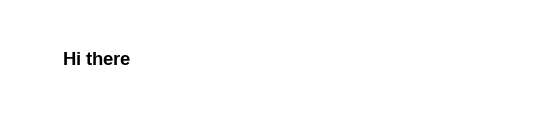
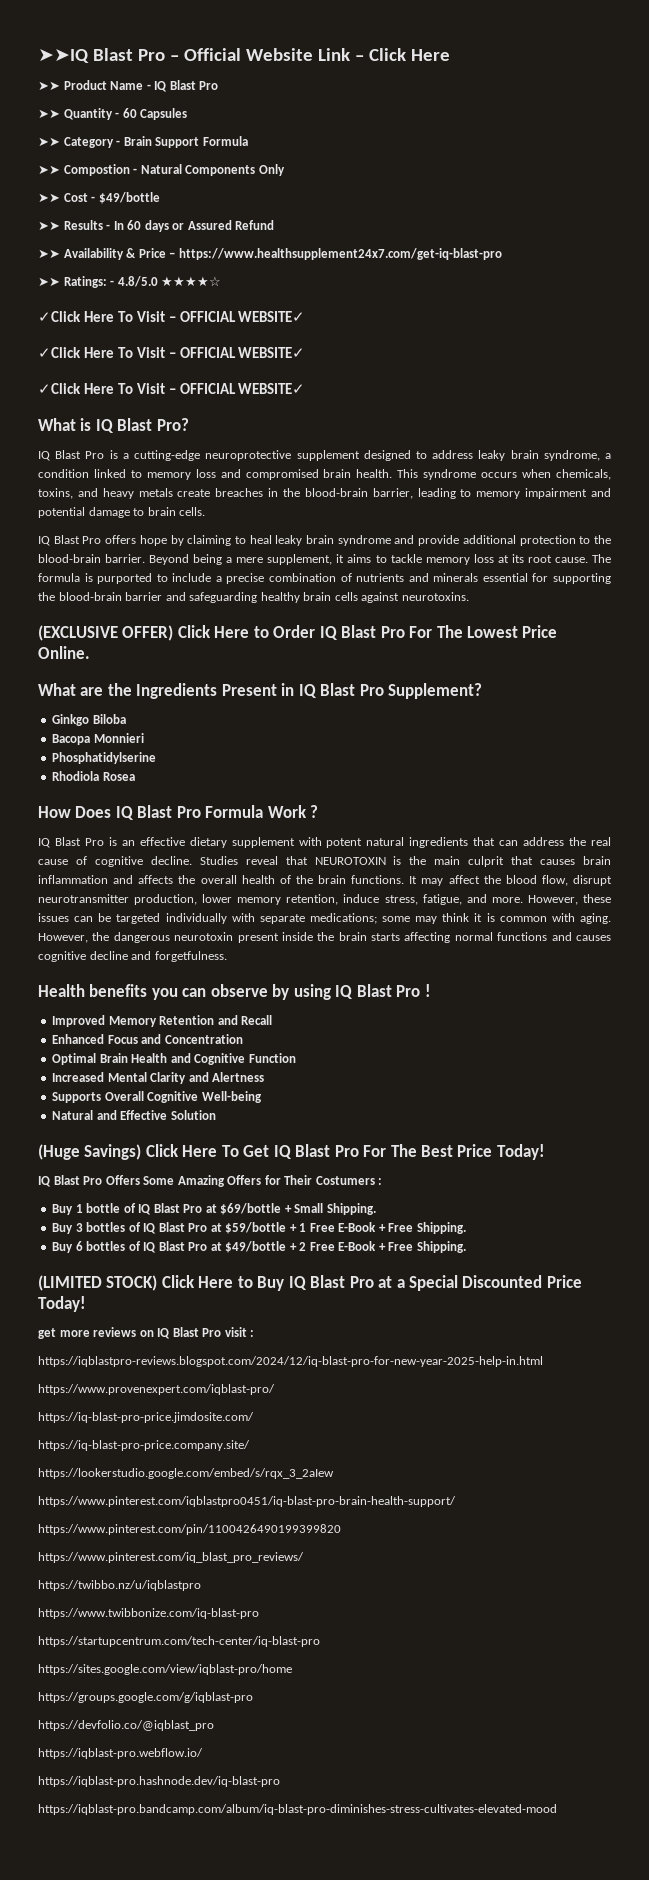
[63,52,130,65] Hi there -> [38,48,450,63] [38,80,219,92] [38,108,188,120] [38,136,248,148] [38,164,285,176] [38,192,160,204] [38,220,275,232] [38,248,502,260] [38,276,222,288] [38,311,306,322] [38,347,306,358] [38,383,306,394] [38,418,189,433] [38,450,611,461] [38,469,611,480] [38,488,611,499] [38,507,206,518] [38,535,611,546] [38,554,611,565] [38,573,611,584] [38,592,469,603] [38,625,558,641] [38,646,90,659] [38,683,483,699] [52,714,126,726] [52,733,144,745] [52,752,157,764] [52,771,135,781] [38,805,319,820] [38,837,611,848] [38,856,612,867] [38,875,612,886] [38,894,611,905] [38,913,611,924] [38,932,611,943] [38,951,227,962] [38,984,431,1000] [52,1015,273,1027] [52,1034,243,1044] [52,1053,296,1065] [52,1072,265,1084] [52,1091,262,1103] [52,1110,216,1120] [38,1144,545,1160] [38,1175,383,1187] [52,1203,376,1215] [52,1222,466,1234] [52,1241,466,1253] [38,1275,582,1291] [38,1296,86,1312] [38,1327,255,1339] [38,1356,543,1367] [38,1384,275,1395] [38,1412,254,1423] [38,1440,250,1451] [38,1468,334,1479] [38,1496,456,1507] [38,1524,341,1535] [38,1552,304,1563] [38,1580,201,1591] [38,1608,259,1619] [38,1636,320,1647] [38,1664,292,1675] [38,1692,253,1703] [38,1720,214,1731] [38,1748,203,1759] [38,1776,280,1787] [38,1804,557,1815] ➤➤IQ Blast Pro – Official Website Link – Click Here // ➤➤ Product Name - IQ Blast Pro // ➤➤ Quantity - 60 Capsules // ➤➤ Category - Brain Support Formula // ➤➤ Compostion - Natural Components Only // ➤➤ Cost - $49/bottle // ➤➤ Results - In 60 days or Assured Refund // ➤➤ Availability & Price – https://www.healthsupplement24x7.com/get-iq-blast-pro // ➤➤ Ratings: - 4.8/5.0 ★★★★☆ // ✓Click Here To Visit – OFFICIAL WEBSITE✓ // ✓Click Here To Visit – OFFICIAL WEBSITE✓ // ✓Click Here To Visit – OFFICIAL WEBSITE✓ // What is IQ Blast Pro? // IQ Blast Pro is a cutting-edge neuroprotective supplement designed to address leaky brain syndrome, a condition linked to memory loss and compromised brain health. This syndrome occurs when chemicals, toxins, and heavy metals create breaches in the blood-brain barrier, leading to memory impairment and potential damage to brain cells. // IQ Blast Pro offers hope by claiming to heal leaky brain syndrome and provide additional protection to the blood-brain barrier. Beyond being a mere supplement, it aims to tackle memory loss at its root cause. The formula is purported to include a precise combination of nutrients and minerals essential for supporting the blood-brain barrier and safeguarding healthy brain cells against neurotoxins. // (EXCLUSIVE OFFER) Click Here to Order IQ Blast Pro For The Lowest Price Online. // What are the Ingredients Present in IQ Blast Pro Supplement? // Ginkgo Biloba // Bacopa Monnieri // Phosphatidylserine // Rhodiola Rosea // How Does IQ Blast Pro Formula Work ? // IQ Blast Pro is an effective dietary supplement with potent natural ingredients that can address the real cause of cognitive decline. Studies reveal that NEUROTOXIN is the main culprit that causes brain inflammation and affects the overall health of the brain functions. It may affect the blood flow, disrupt neurotransmitter production, lower memory retention, induce stress, fatigue, and more. However, these issues can be targeted individually with separate medications; some may think it is common with aging. However, the dangerous neurotoxin present inside the brain starts affecting normal functions and causes cognitive decline and forgetfulness. // Health benefits you can observe by using IQ Blast Pro ! // Improved Memory Retention and Recall // Enhanced Focus and Concentration // Optimal Brain Health and Cognitive Function // Increased Mental Clarity and Alertness // Supports Overall Cognitive Well-being // Natural and Effective Solution // (Huge Savings) Click Here To Get IQ Blast Pro For The Best Price Today! // IQ Blast Pro Offers Some Amazing Offers for Their Costumers : // Buy 1 bottle of IQ Blast Pro at $69/bottle + Small Shipping. // Buy 3 bottles of IQ Blast Pro at $59/bottle + 1 Free E-Book + Free Shipping. // Buy 6 bottles of IQ Blast Pro at $49/bottle + 2 Free E-Book + Free Shipping. // (LIMITED STOCK) Click Here to Buy IQ Blast Pro at a Special Discounted Price Today! // get more reviews on IQ Blast Pro visit : // https://iqblastpro-reviews.blogspot.com/2024/12/iq-blast-pro-for-new-year-2025-help-in.html // https://www.provenexpert.com/iqblast-pro/ // https://iq-blast-pro-price.jimdosite.com/ // https://iq-blast-pro-price.company.site/ // https://lookerstudio.google.com/embed/s/rqx_3_2aIew // https://www.pinterest.com/iqblastpro0451/iq-blast-pro-brain-health-support/ // https://www.pinterest.com/pin/1100426490199399820 // https://www.pinterest.com/iq_blast_pro_reviews/ // https://twibbo.nz/u/iqblastpro // https://www.twibbonize.com/iq-blast-pro // https://startupcentrum.com/tech-center/iq-blast-pro // https://sites.google.com/view/iqblast-pro/home // https://groups.google.com/g/iqblast-pro // https://devfolio.co/@iqblast_pro // https://iqblast-pro.webflow.io/ // https://iqblast-pro.hashnode.dev/iq-blast-pro // https://iqblast-pro.bandcamp.com/album/iq-blast-pro-diminishes-stress-cultivates-elevated-mood

